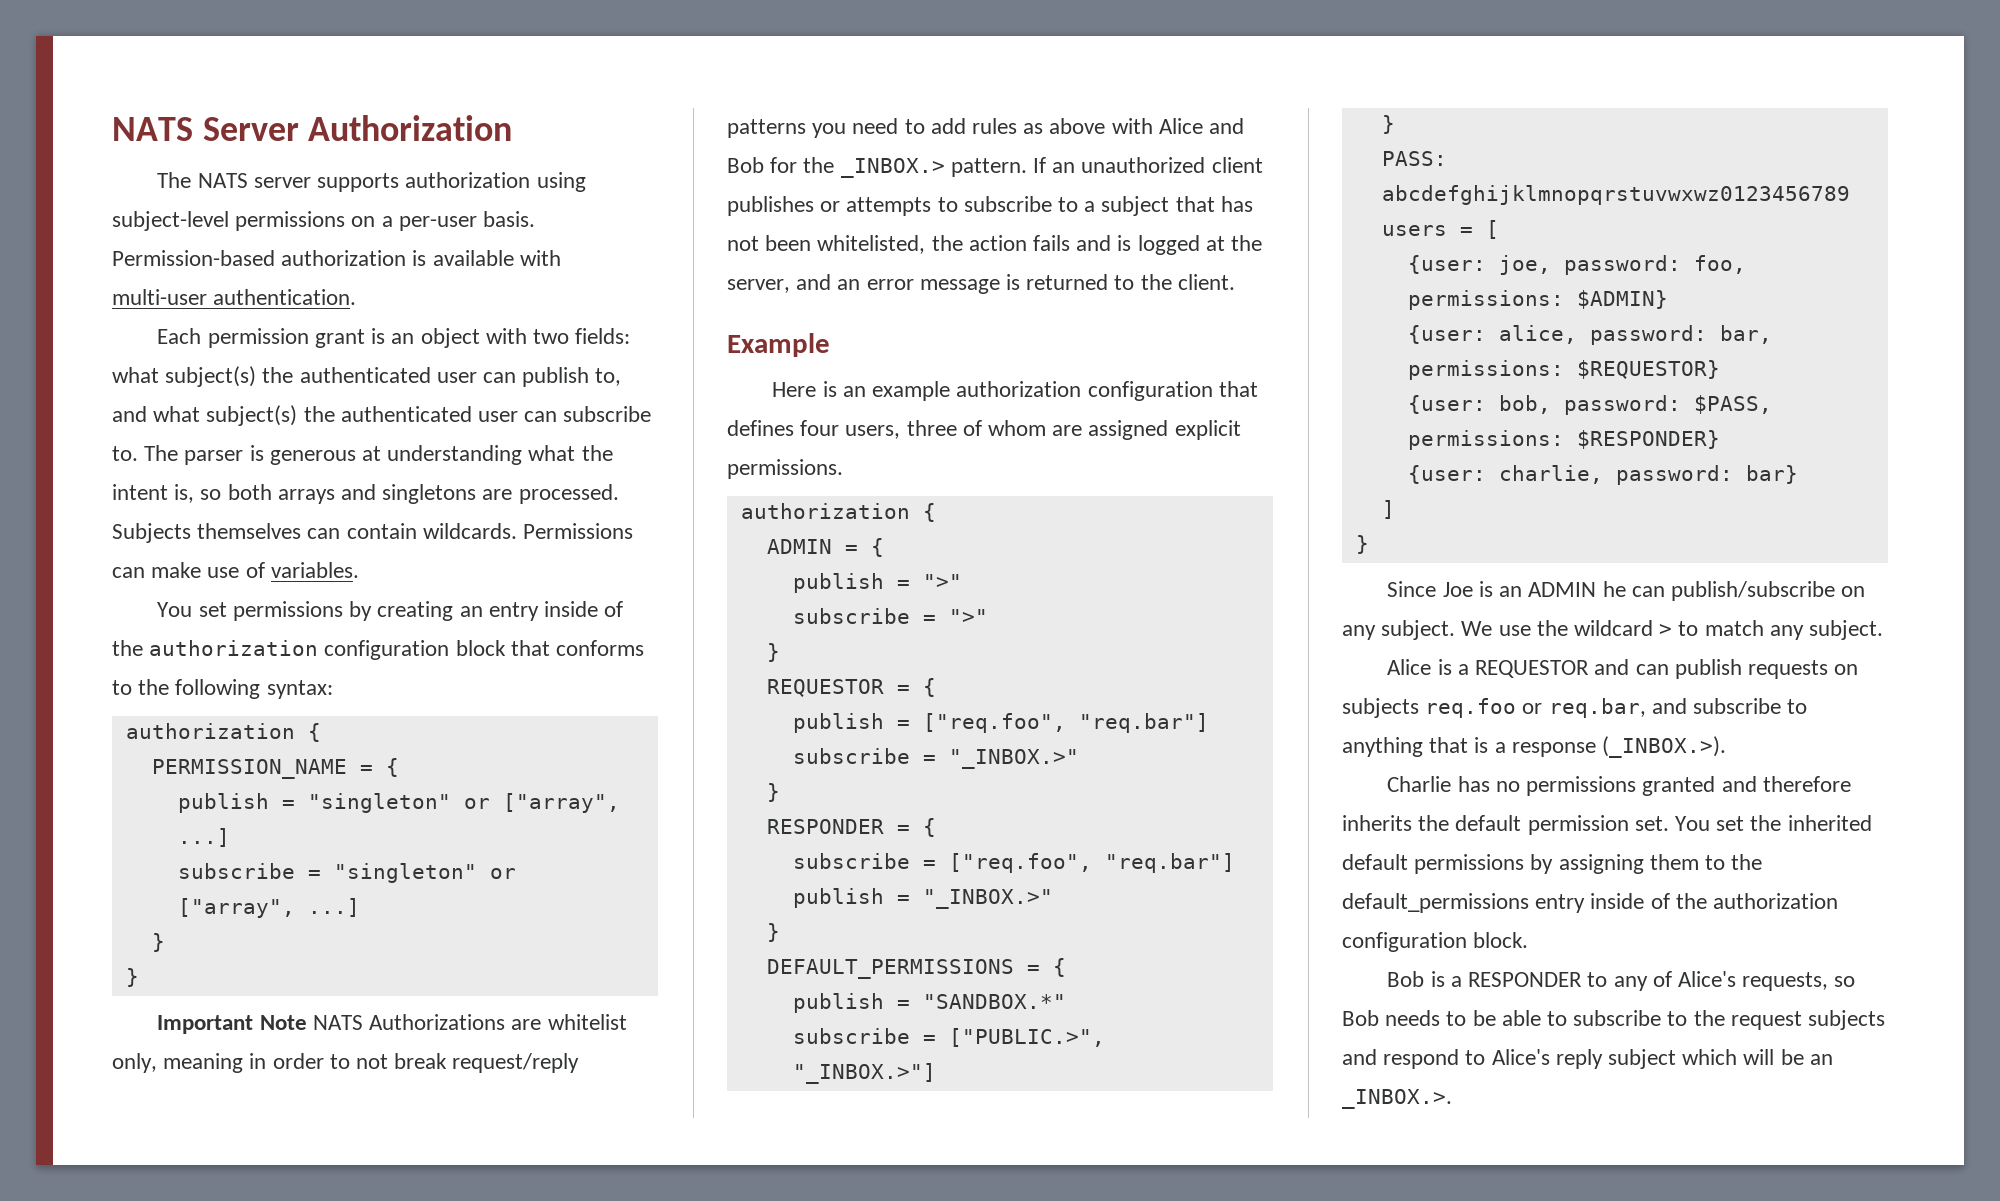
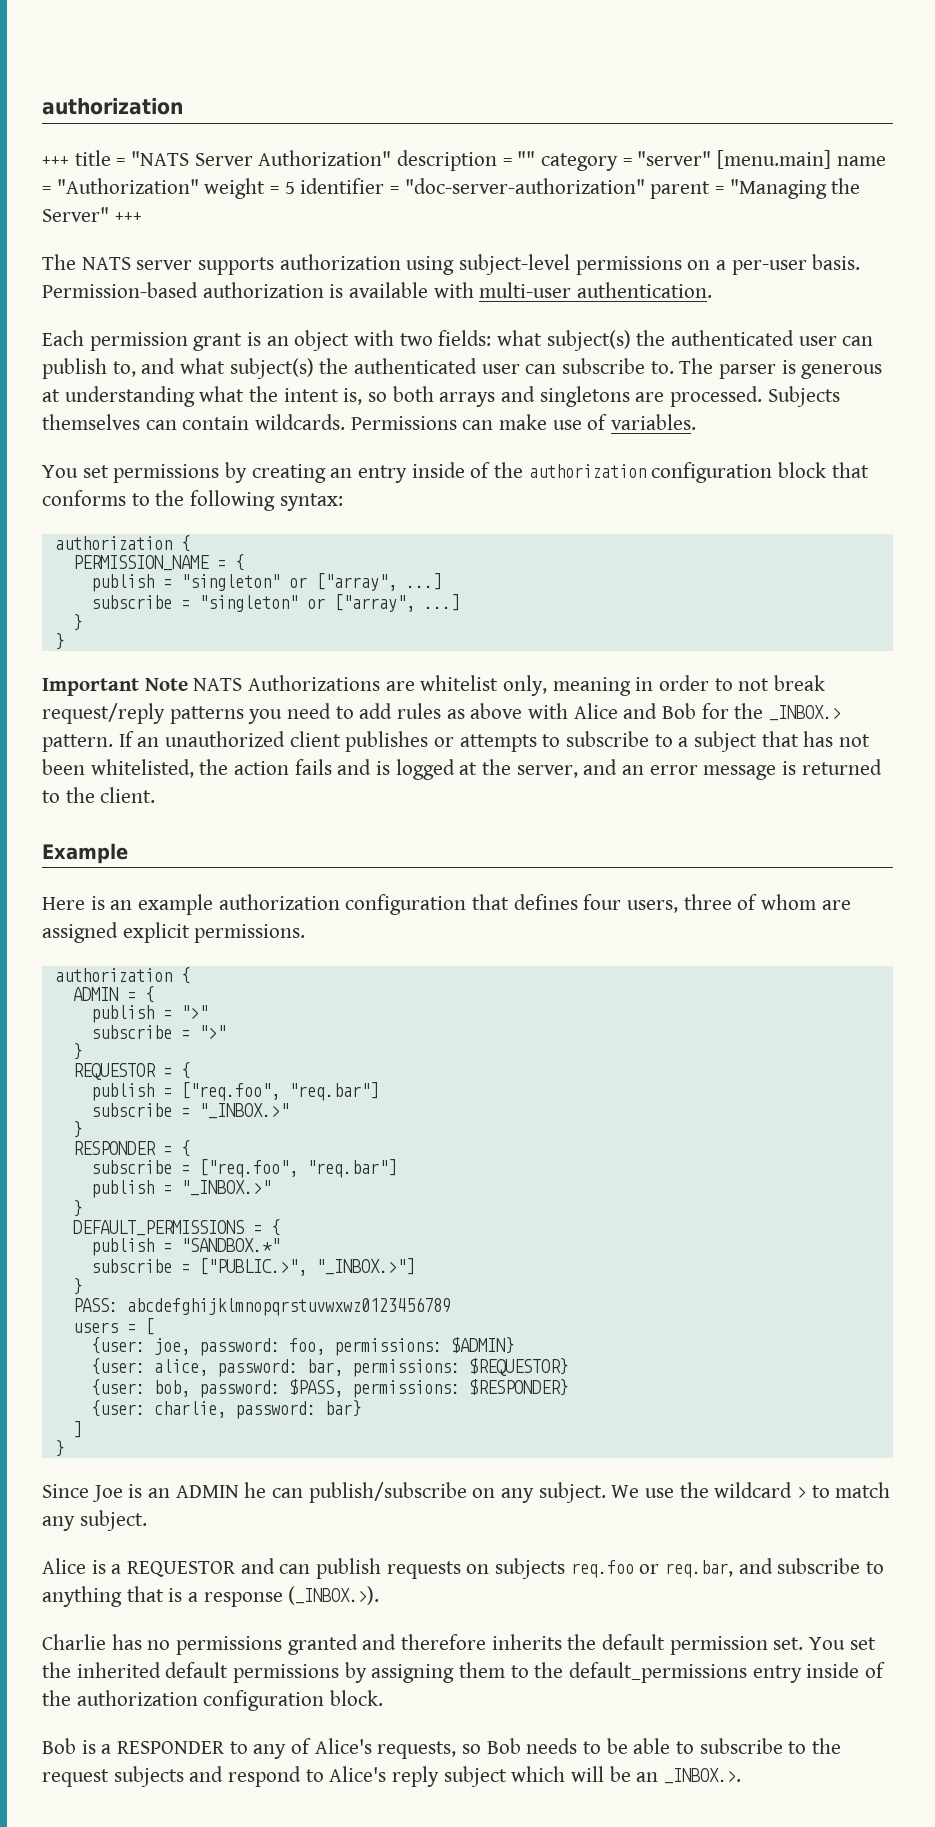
[112,115,513,141] NATS Server Authorization -> [42,98,183,115] [42,150,886,171] [42,178,861,199] [42,207,142,222] authorization // +++ title = "NATS Server Authorization" description = "" category = "server" [menu.main] name = "Authorization" weight = 5 identifier = "doc-server-authorization" parent = "Managing the Server" +++

